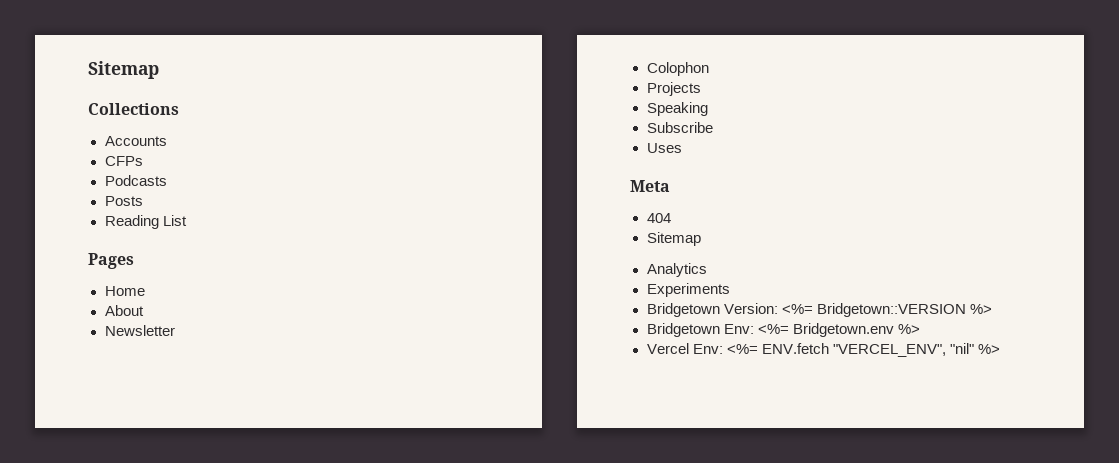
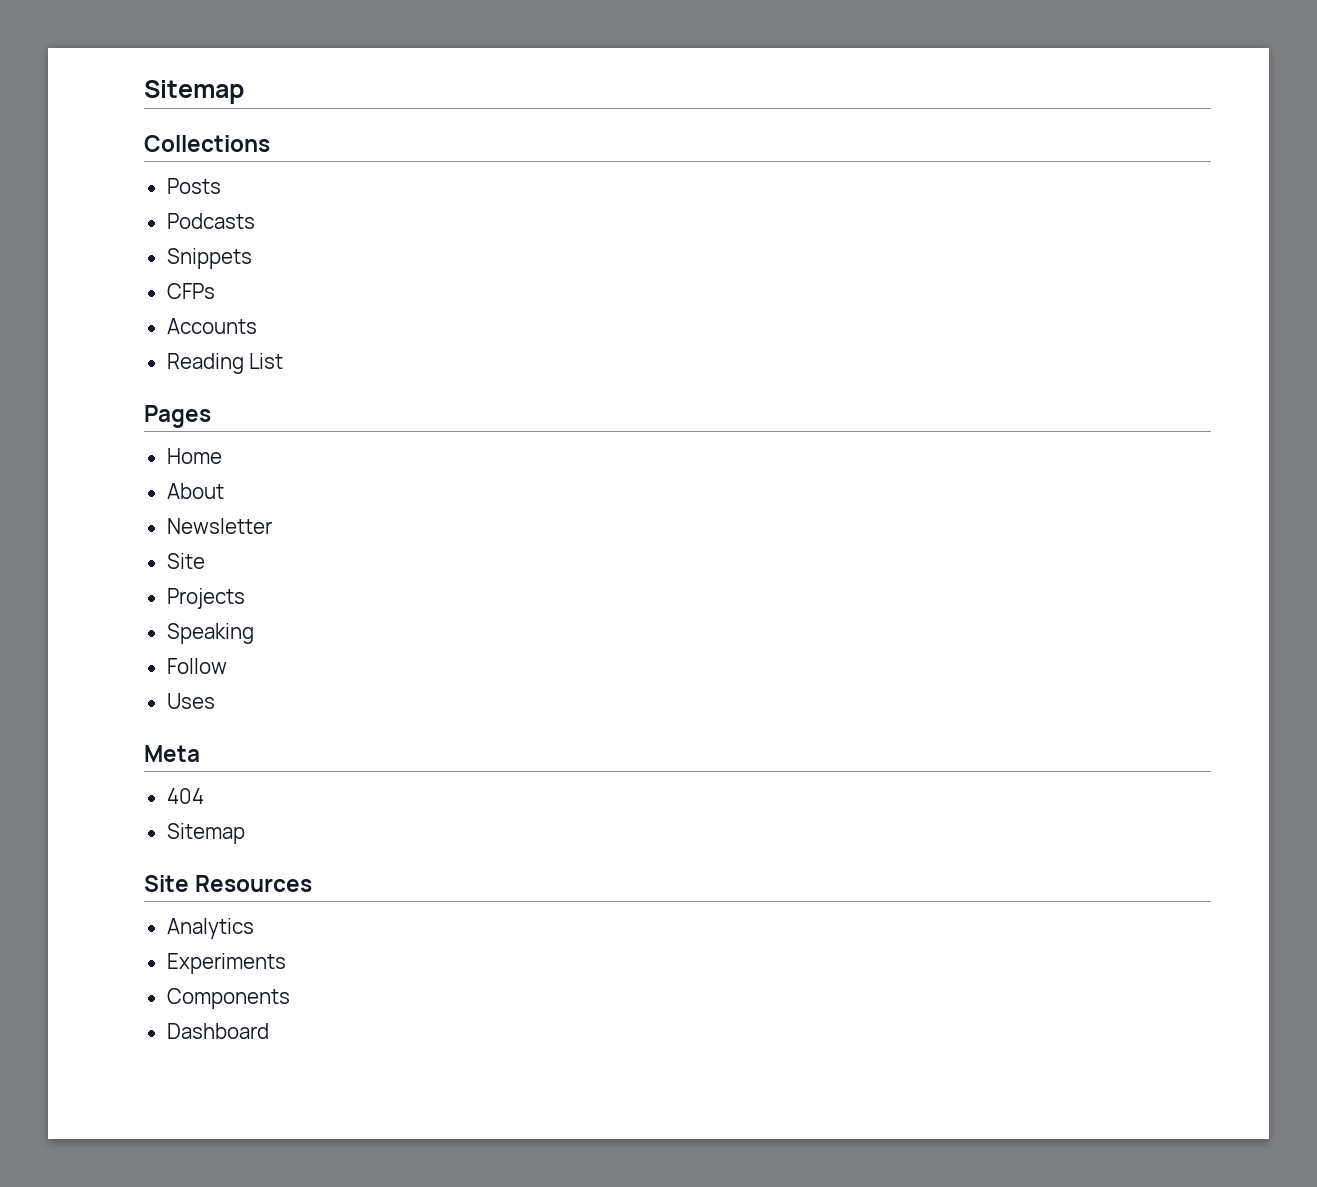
[104,136,167,146] Accounts -> [166,178,221,194] [166,213,255,229] [166,248,252,269] Posts // Podcasts // Snippets
[104,175,167,186] [104,196,143,206] Podcasts // Posts -> [166,318,257,334] Accounts
[646,62,709,76] Colophon -> [166,553,205,569] Site
[646,122,713,133] Subscribe -> [166,658,227,674] Follow
(701, 239) none -> [144,875,313,892] // Site Resources
[646,303,992,317] [646,323,920,337] [646,343,1000,357] Bridgetown Version: <%= Bridgetown::VERSION %> // Bridgetown Env: <%= Bridgetown.env %> // Vercel Env: <%= ENV.fetch "VERCEL_ENV", "nil" %> -> [166,988,290,1009] [166,1023,269,1039] Components // Dashboard

